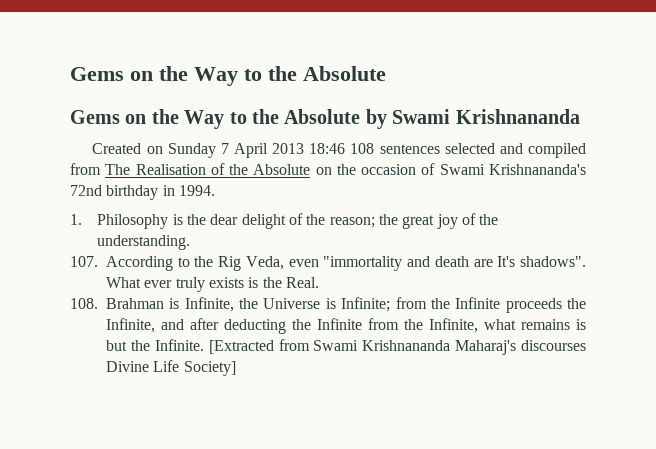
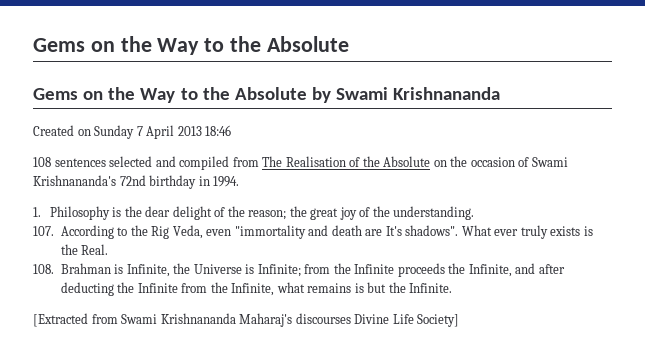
(346, 148) none -> (232, 130) //
(204, 345) none -> (453, 288) //

